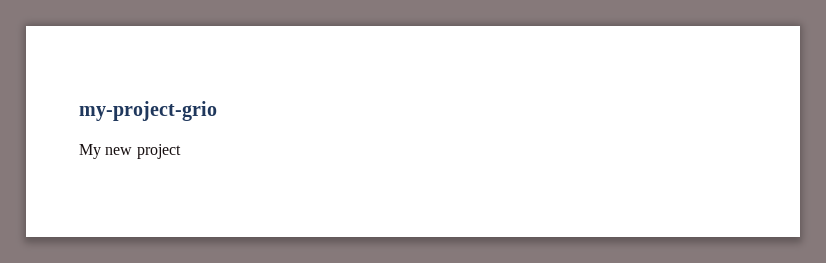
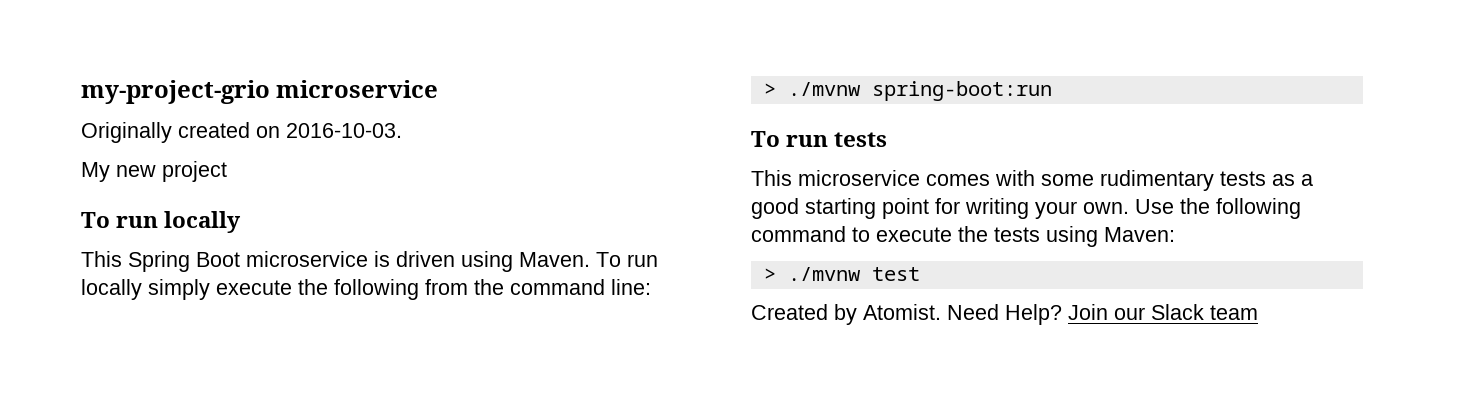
[79,144,181,159] // My new project -> [276,80,439,98] [81,122,402,143] [81,161,227,182] [81,211,242,233] [81,251,658,272] [81,279,651,300] [763,81,1052,101] [751,131,888,147] [751,170,1313,191] [751,198,1301,219] [751,226,1175,247] [763,267,920,281] [751,304,1258,325] microservice // Originally created on 2016-10-03. // My new project // To run locally // This Spring Boot microservice is driven using Maven. To run locally simply execute the following from the command line: // > ./mvnw spring-boot:run // To run tests // This microservice comes with some rudimentary tests as a good starting point for writing your own. Use the following command to execute the tests using Maven: // > ./mvnw test // Created by Atomist. Need Help? Join our Slack team

